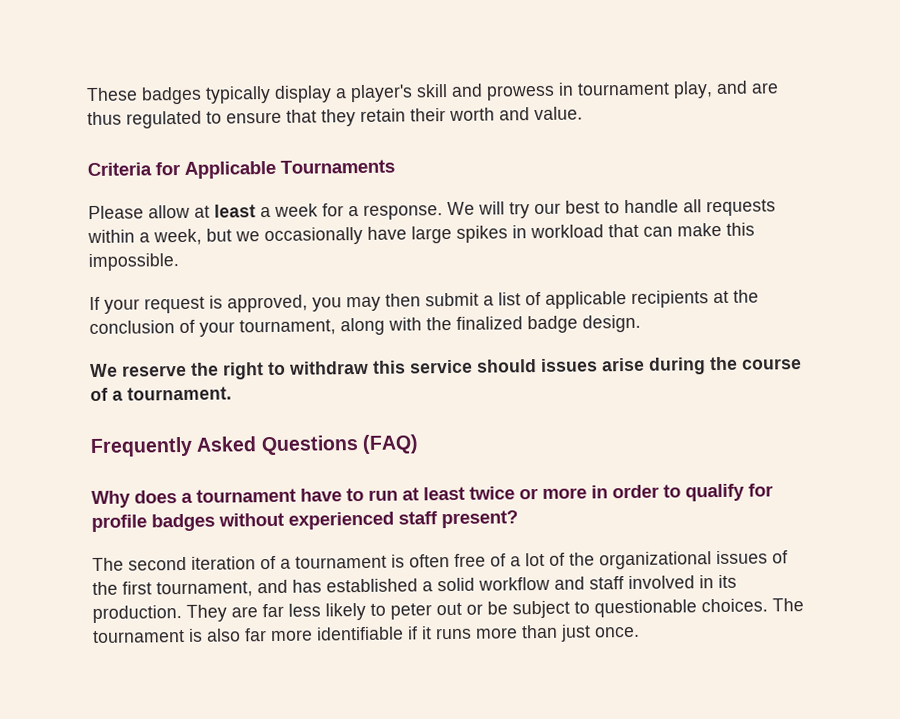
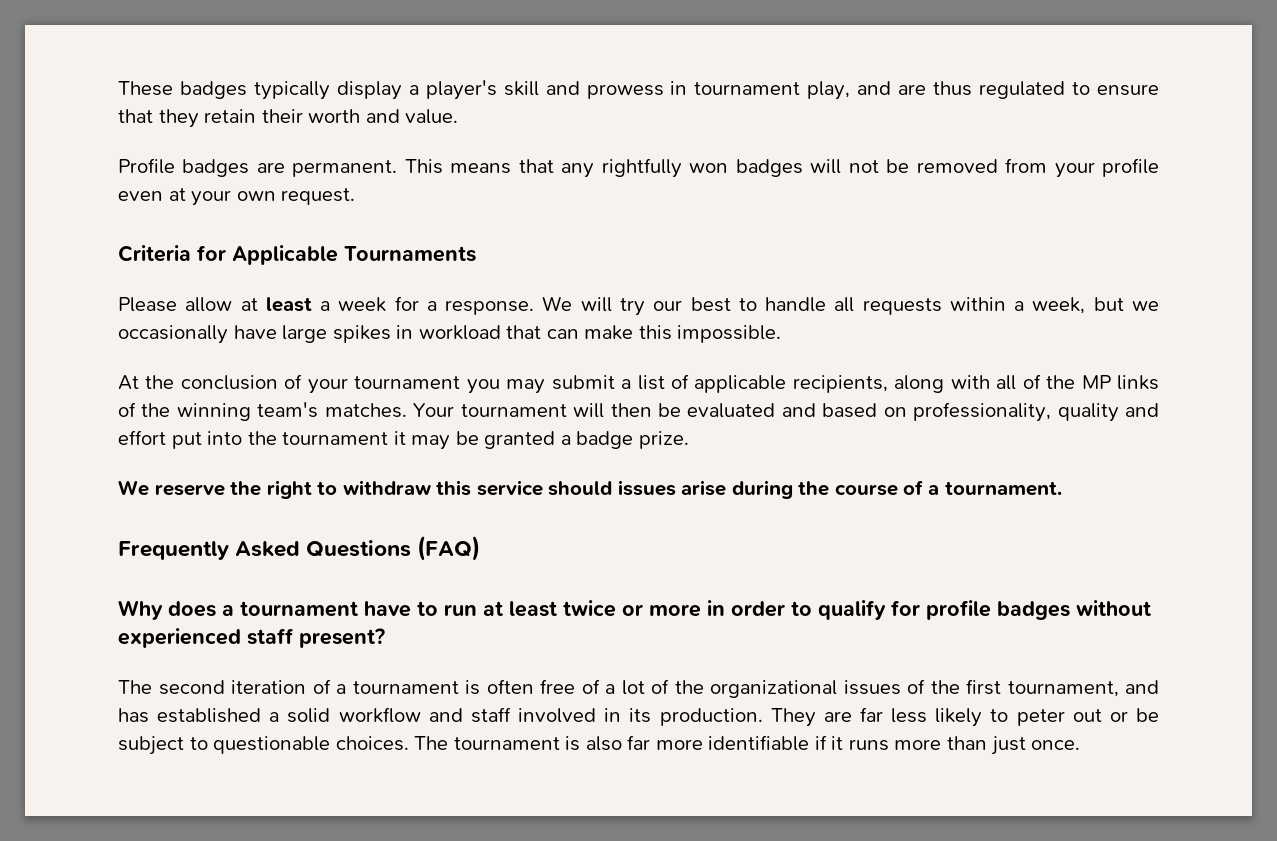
(583, 113) none -> [118,158,1160,178] [118,188,356,206] // Profile badges are permanent. This means that any rightfully won badges will not be removed from your profile even at your own request.
[89,294,308,314] If your request is approved, -> [118,374,461,394] At the conclusion of your tournament
[385,293,421,307] then -> (546, 386) none
[631,289,759,308] [89,314,641,337] recipients at the conclusion of your tournament, along with the finalized badge design. -> [792,374,1160,393] [118,402,1159,422] [118,430,689,450] recipients, along with all of the MP links of the winning team's matches. Your tournament will then be evaluated and based on professionality, quality and effort put into the tournament it may be granted a badge prize.

